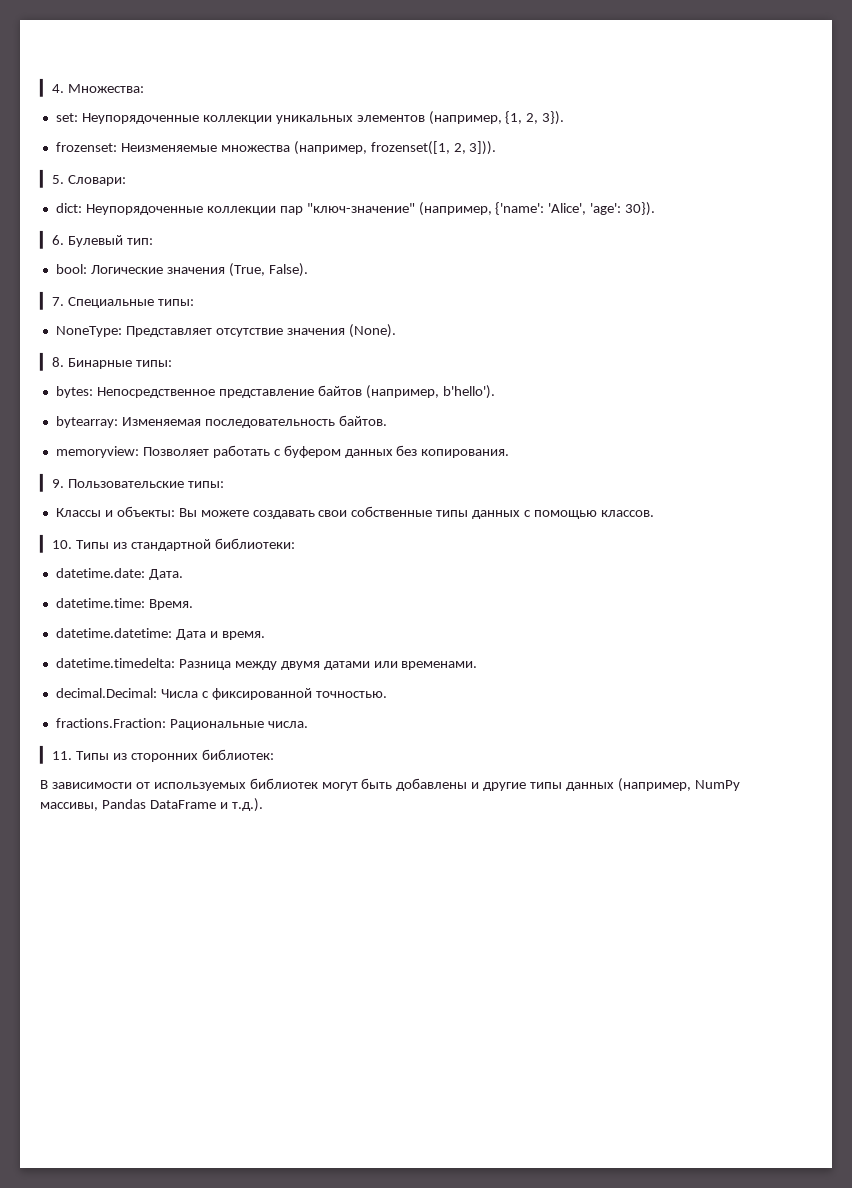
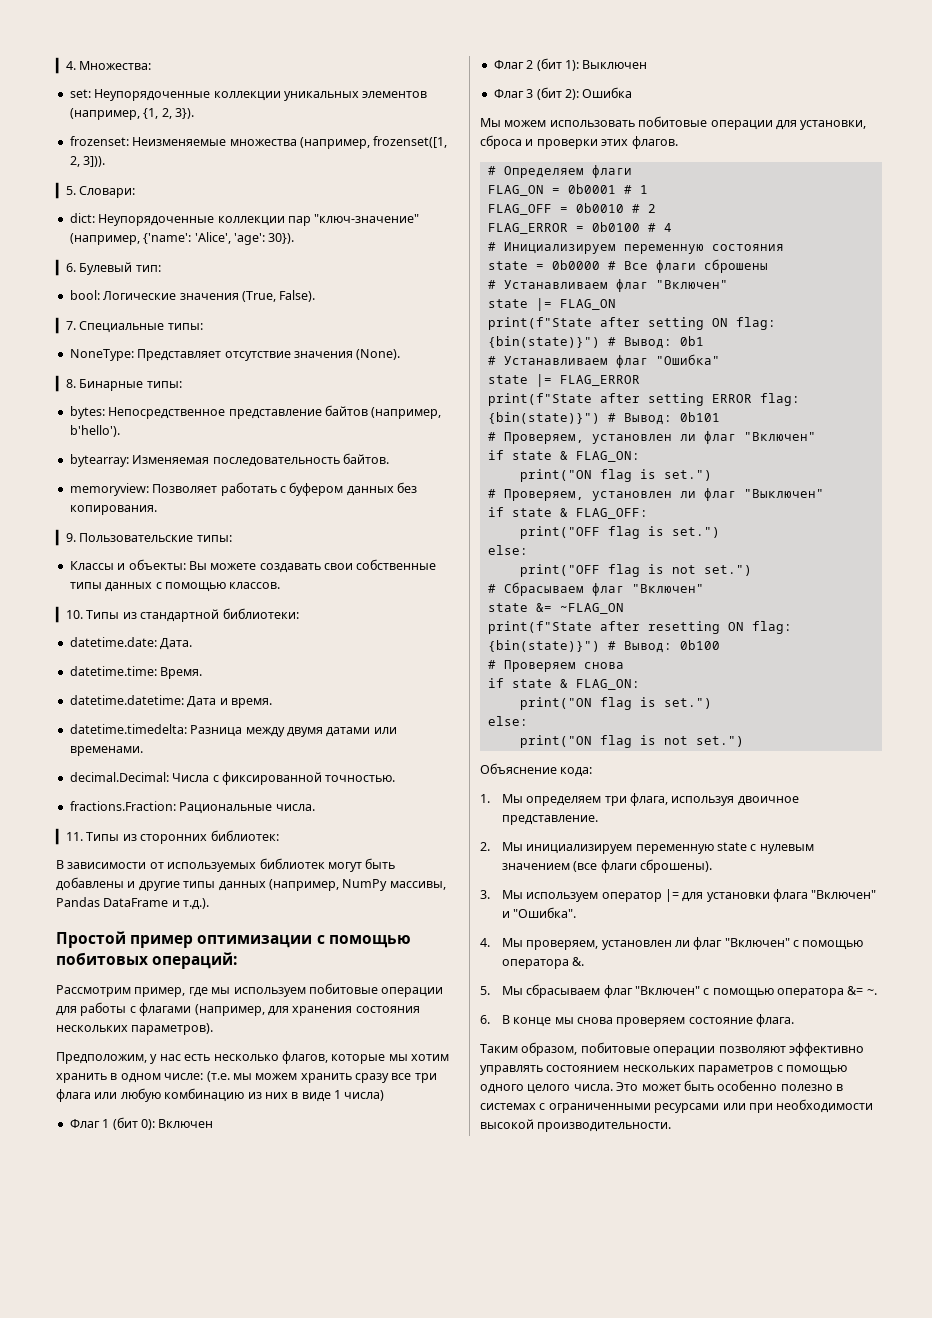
(263, 805) none -> [56,931,411,948] [56,952,238,969] [56,983,444,997] [56,1002,420,1016] [56,1023,214,1035] [56,1051,449,1064] [56,1071,437,1083] [56,1088,385,1102] [69,1117,214,1130] [493,58,648,71] [493,87,633,100] [480,116,867,130] [480,135,678,149] [487,165,632,178] [487,184,648,196] [487,203,656,215] [487,222,672,234] [487,242,784,254] [487,259,768,273] [487,279,728,292] [487,298,616,311] [487,317,776,330] [487,336,704,349] [487,354,720,368] [487,374,640,387] [487,393,800,406] [487,412,720,425] [487,431,816,444] [487,450,640,462] [519,469,712,482] [487,488,824,501] [487,507,648,519] [519,526,720,539] [487,545,528,555] [519,564,752,577] [487,582,704,596] [487,603,624,614] [487,621,792,634] [487,640,720,653] [487,660,624,672] [487,678,640,690] [519,697,712,710] [487,716,528,726] [519,735,744,748] [480,763,593,777] [480,793,799,806] [501,815,598,825] [480,842,814,854] [501,859,712,873] [480,889,877,902] [501,907,577,918] [480,937,864,950] [501,957,585,969] [480,984,877,998] [480,1014,795,1027] [480,1042,864,1056] [480,1065,847,1075] [480,1080,843,1094] [480,1099,874,1113] [480,1119,672,1132] // Простой пример оптимизации с помощью побитовых операций: // Рассмотрим пример, где мы используем побитовые операции для работы с флагами (например, для хранения состояния нескольких параметров). // Предположим, у нас есть несколько флагов, которые мы хотим хранить в одном числе: (т.е. мы можем хранить сразу все три флага или любую комбинацию из них в виде 1 числа) // Флаг 1 (бит 0): Включен // Флаг 2 (бит 1): Выключен // Флаг 3 (бит 2): Ошибка // Мы можем использовать побитовые операции для установки, сброса и проверки этих флагов. // # Определяем флаги // FLAG_ON = 0b0001 # 1 // FLAG_OFF = 0b0010 # 2 // FLAG_ERROR = 0b0100 # 4 // # Инициализируем переменную состояния // state = 0b0000 # Все флаги сброшены // # Устанавливаем флаг "Включен" // state |= FLAG_ON // print(f"State after setting ON flag: {bin(state)}") # Вывод: 0b1 // # Устанавливаем флаг "Ошибка" // state |= FLAG_ERROR // print(f"State after setting ERROR flag: {bin(state)}") # Вывод: 0b101 // # Проверяем, установлен ли флаг "Включен" // if state & FLAG_ON: // print("ON flag is set.") // # Проверяем, установлен ли флаг "Выключен" // if state & FLAG_OFF: // print("OFF flag is set.") // else: // print("OFF flag is not set.") // # Сбрасываем флаг "Включен" // state &= ~FLAG_ON // print(f"State after resetting ON flag: {bin(state)}") # Вывод: 0b100 // # Проверяем снова // if state & FLAG_ON: // print("ON flag is set.") // else: // print("ON flag is not set.") // Объяснение кода: // 1. Мы определяем три флага, используя двоичное представление. // 2. Мы инициализируем переменную state с нулевым значением (все флаги сброшены). // 3. Мы используем оператор |= для установки флага "Включен" и "Ошибка". // 4. Мы проверяем, установлен ли флаг "Включен" с помощью оператора &. // 5. Мы сбрасываем флаг "Включен" с помощью оператора &= ~. // 6. В конце мы снова проверяем состояние флага. // Таким образом, побитовые операции позволяют эффективно управлять состоянием нескольких параметров с помощью одного целого числа. Это может быть особенно полезно в системах с ограниченными ресурсами или при необходимости высокой производительности.

